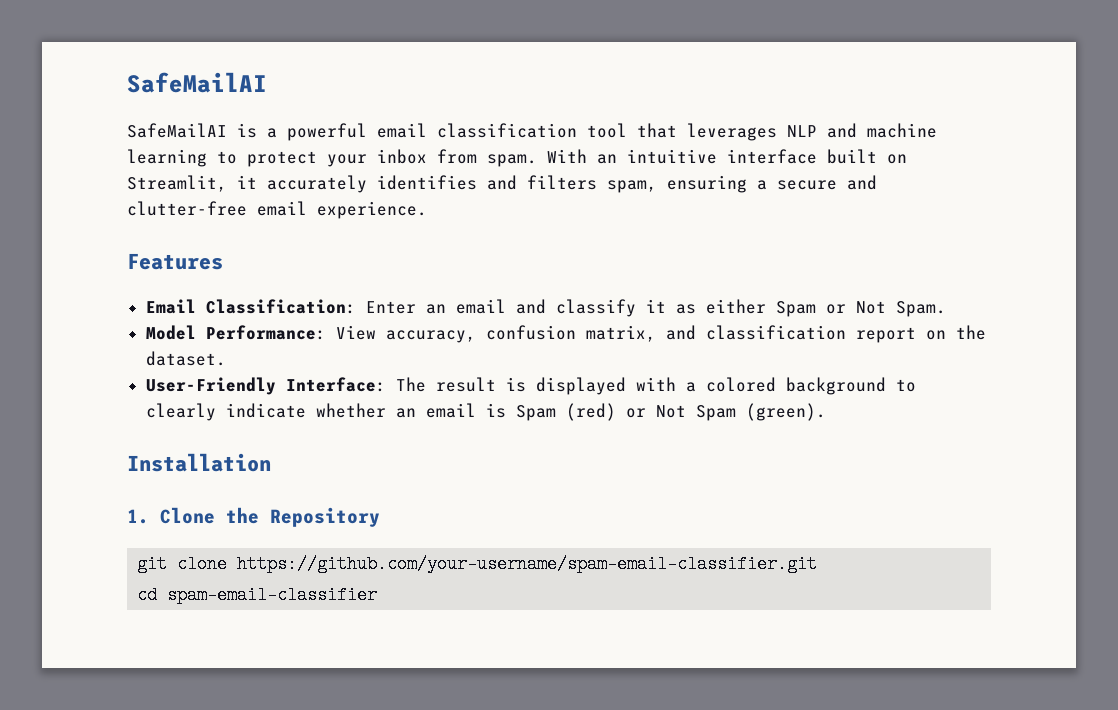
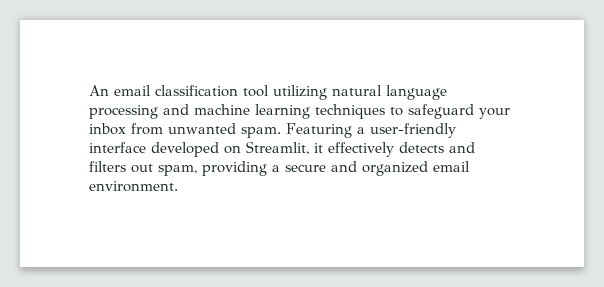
[127,72,267,93] [127,123,937,141] [127,149,907,167] [127,175,877,193] [127,201,427,219] [127,253,223,270] [145,299,946,317] [145,325,986,343] [145,351,226,366] [145,377,916,395] [145,403,826,421] [127,453,271,472] [127,507,380,527] [137,555,818,573] [137,586,378,604] SafeMailAI // SafeMailAI is a powerful email classification tool that leverages NLP and machine learning to protect your inbox from spam. With an intuitive interface built on Streamlit, it accurately identifies and filters spam, ensuring a secure and clutter-free email experience. // Features // Email Classification: Enter an email and classify it as either Spam or Not Spam. // Model Performance: View accuracy, confusion matrix, and classification report on the dataset. // User-Friendly Interface: The result is displayed with a colored background to clearly indicate whether an email is Spam (red) or Not Spam (green). // Installation // 1. Clone the Repository // git clone https://github.com/your-username/spam-email-classifier.git // cd spam-email-classifier -> [89,85,447,100] [89,104,510,119] [89,123,456,138] [89,141,475,157] [89,161,470,176] [89,181,178,192] An email classification tool utilizing natural language processing and machine learning techniques to safeguard your inbox from unwanted spam. Featuring a user-friendly interface developed on Streamlit, it effectively detects and filters out spam, providing a secure and organized email environment.

